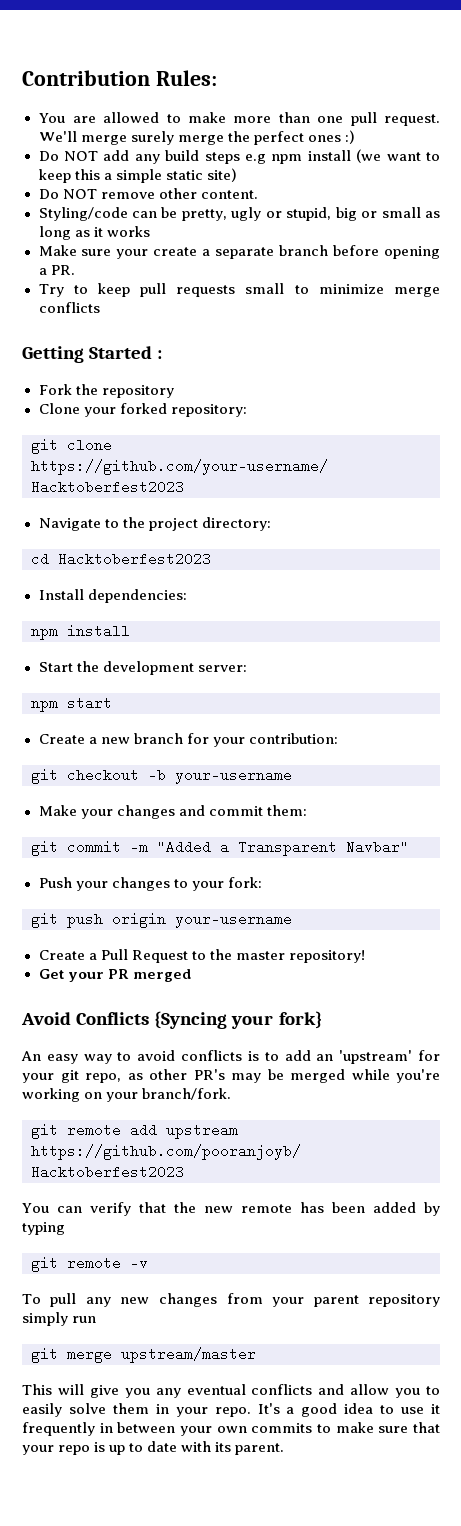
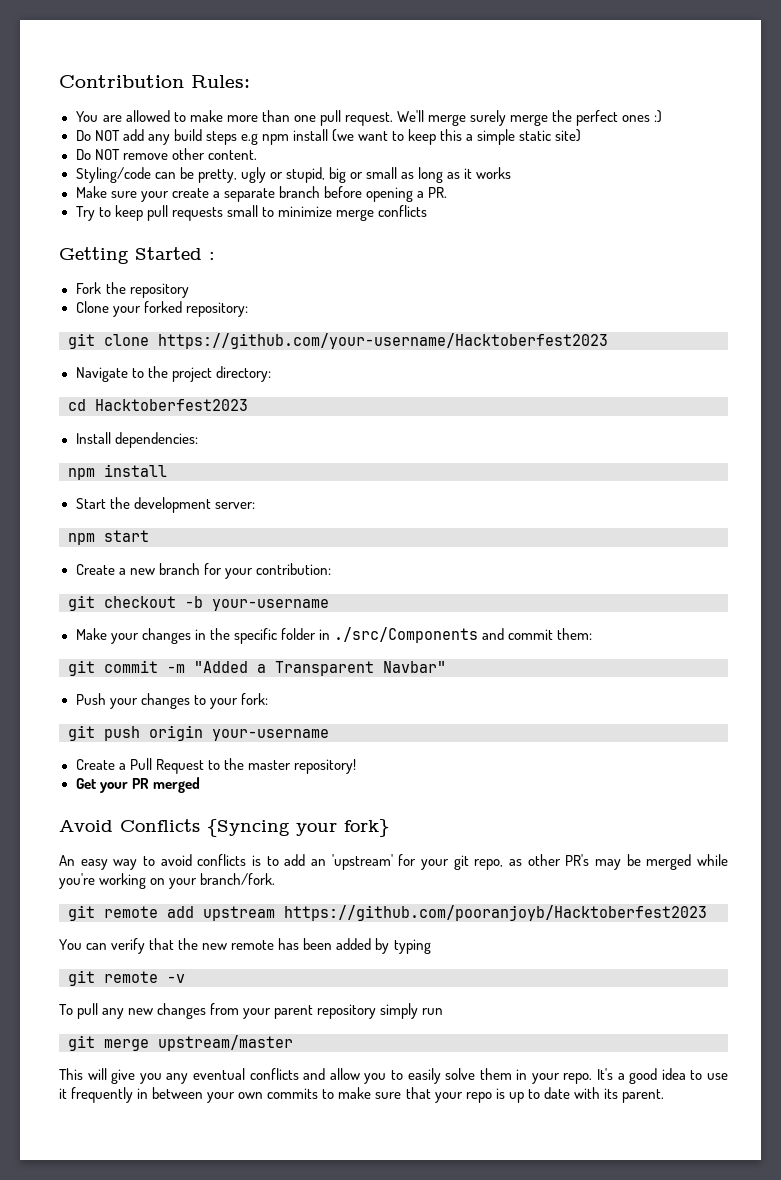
(175, 812) none -> [194,627,478,644] in the specific folder in ./src/Components

